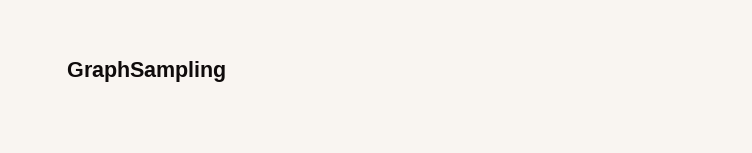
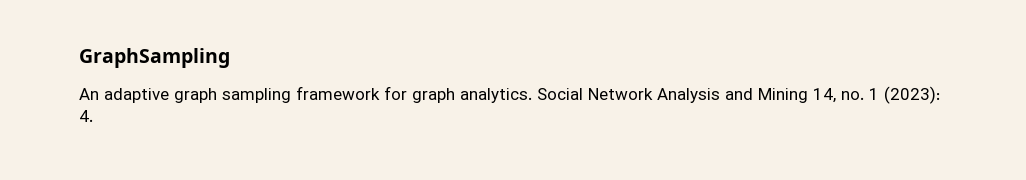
(226, 71) none -> [79,86,940,104] [79,110,93,122] // An adaptive graph sampling framework for graph analytics. Social Network Analysis and Mining 14, no. 1 (2023): 4.

